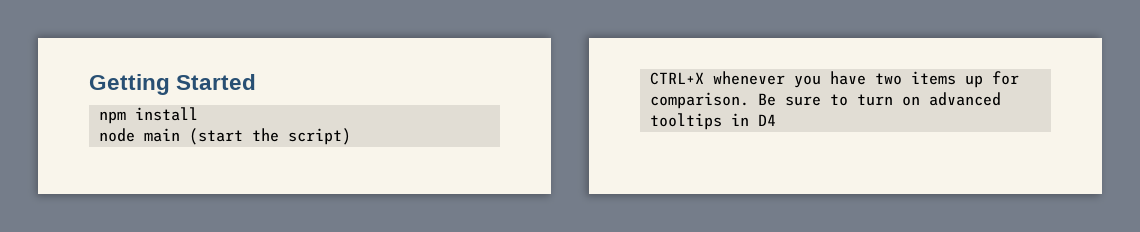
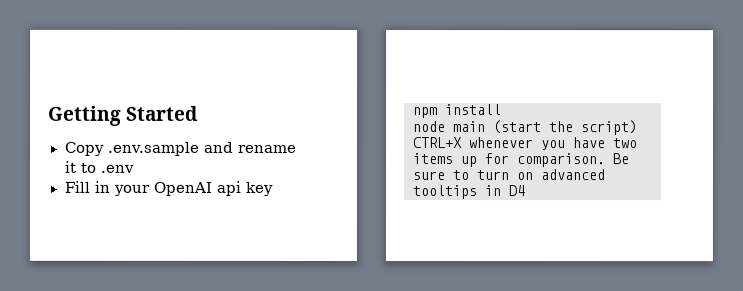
(257, 82) none -> [63,141,298,156] [63,160,134,173] [63,180,273,196] // Copy .env.sample and rename it to .env // Fill in your OpenAI api key

